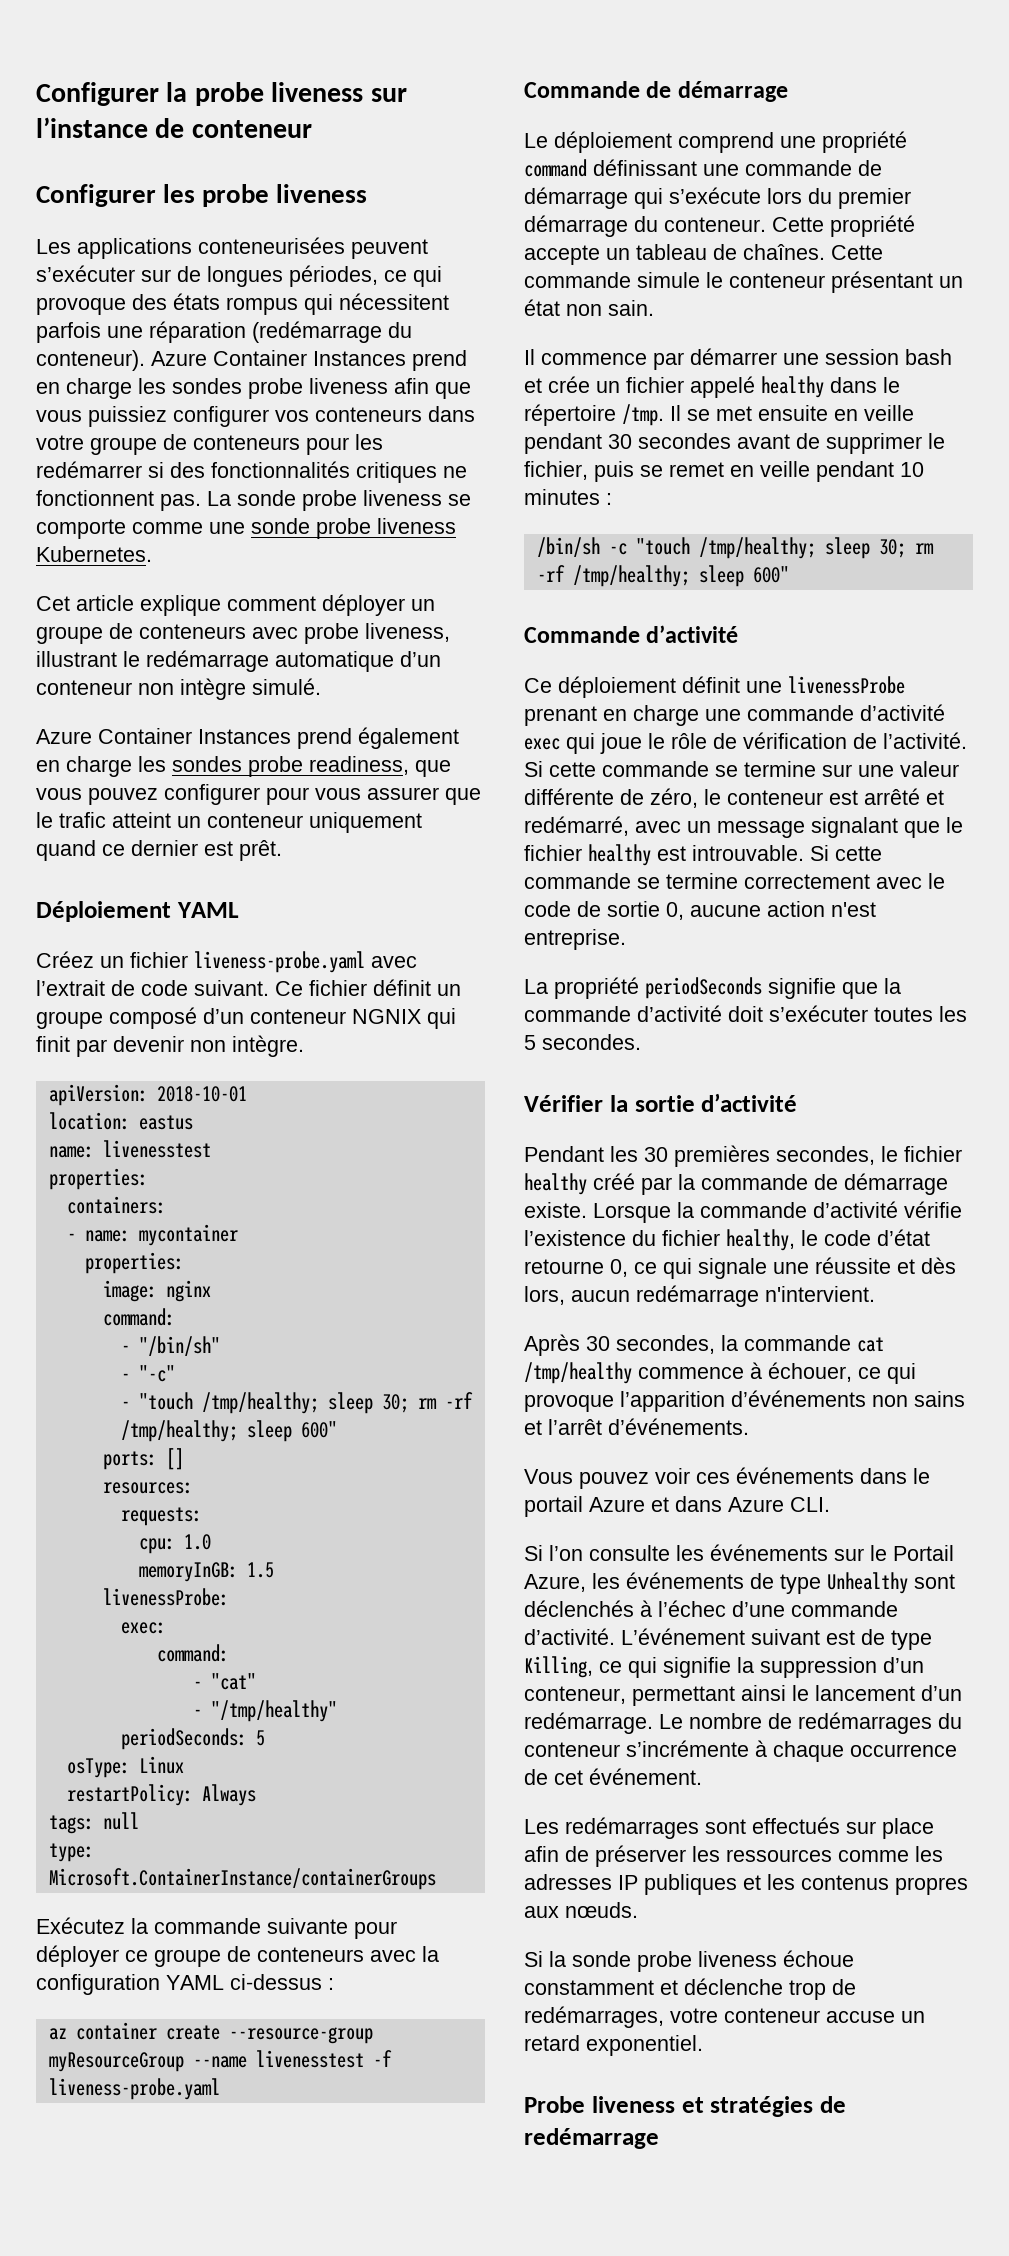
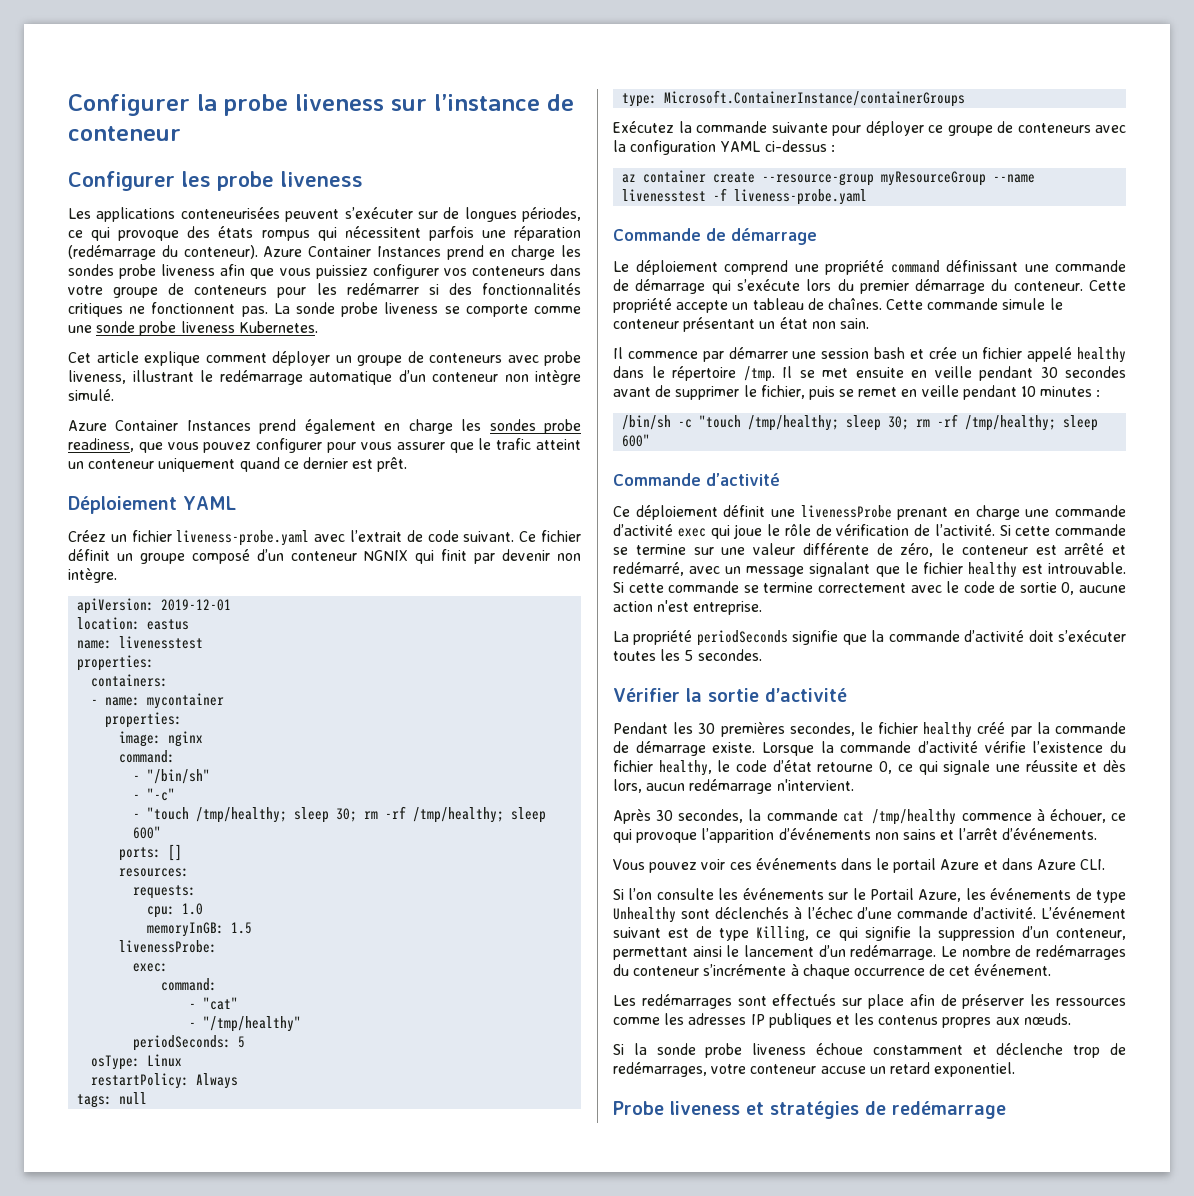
[156,1086,247,1102] 2018-10-01 -> [161,599,232,611] 2019-12-01

